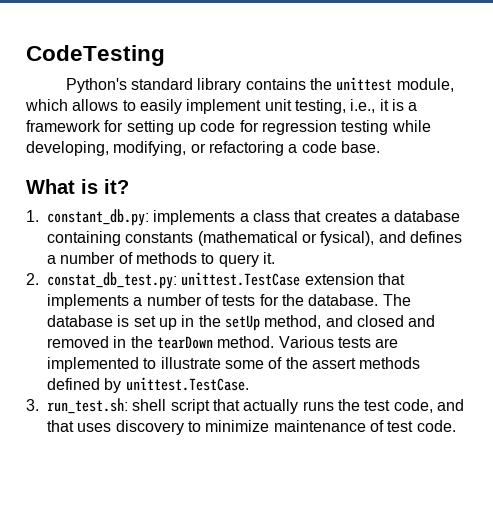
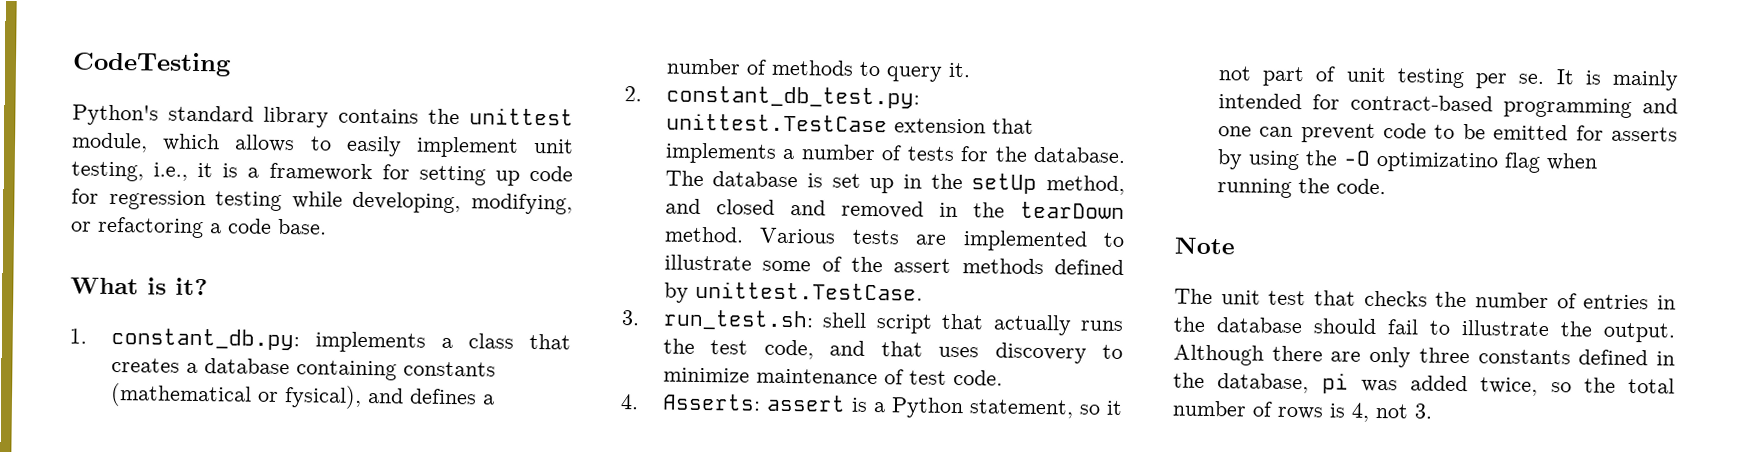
[47,272,177,289] constat_db_test.py: -> [665,85,920,109] constant_db_test.py:
(456, 426) none -> [620,393,1123,419] [1217,66,1679,91] [1217,93,1678,119] [1217,123,1678,143] [1216,149,1598,173] [1216,178,1386,198] [1174,236,1236,255] [1174,288,1676,310] [1173,316,1676,343] [1173,344,1675,368] [1173,372,1675,396] [1172,400,1433,422] // 4. Asserts: assert is a Python statement, so it not part of unit testing per se. It is mainly intended for contract-based programming and one can prevent code to be emitted for asserts by using the -O optimizatino flag when running the code. // Note // The unit test that checks the number of entries in the database should fail to illustrate the output. Although there are only three constants defined in the database, pi was added twice, so the total number of rows is 4, not 3.

